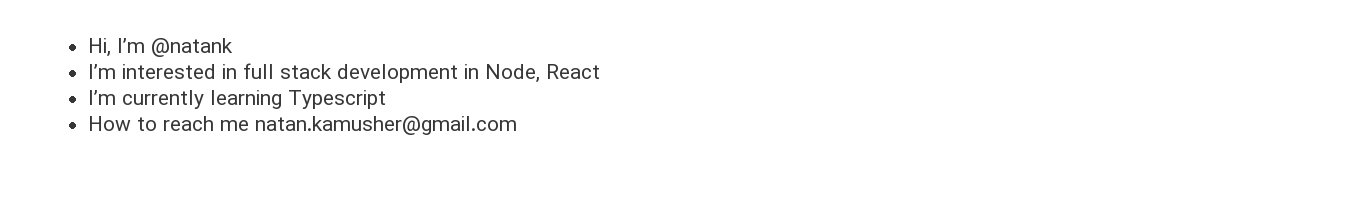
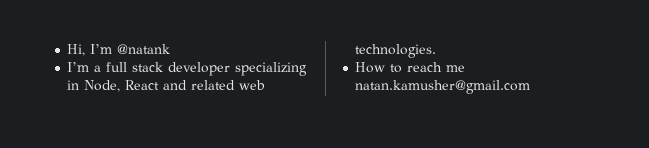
[122,63,459,83] interested in full stack development -> [94,62,308,76] a full stack developer specializing
[88,90,387,109] // I’m currently learning Typescript -> [163,80,266,90] [355,44,437,58] and related web technologies.

